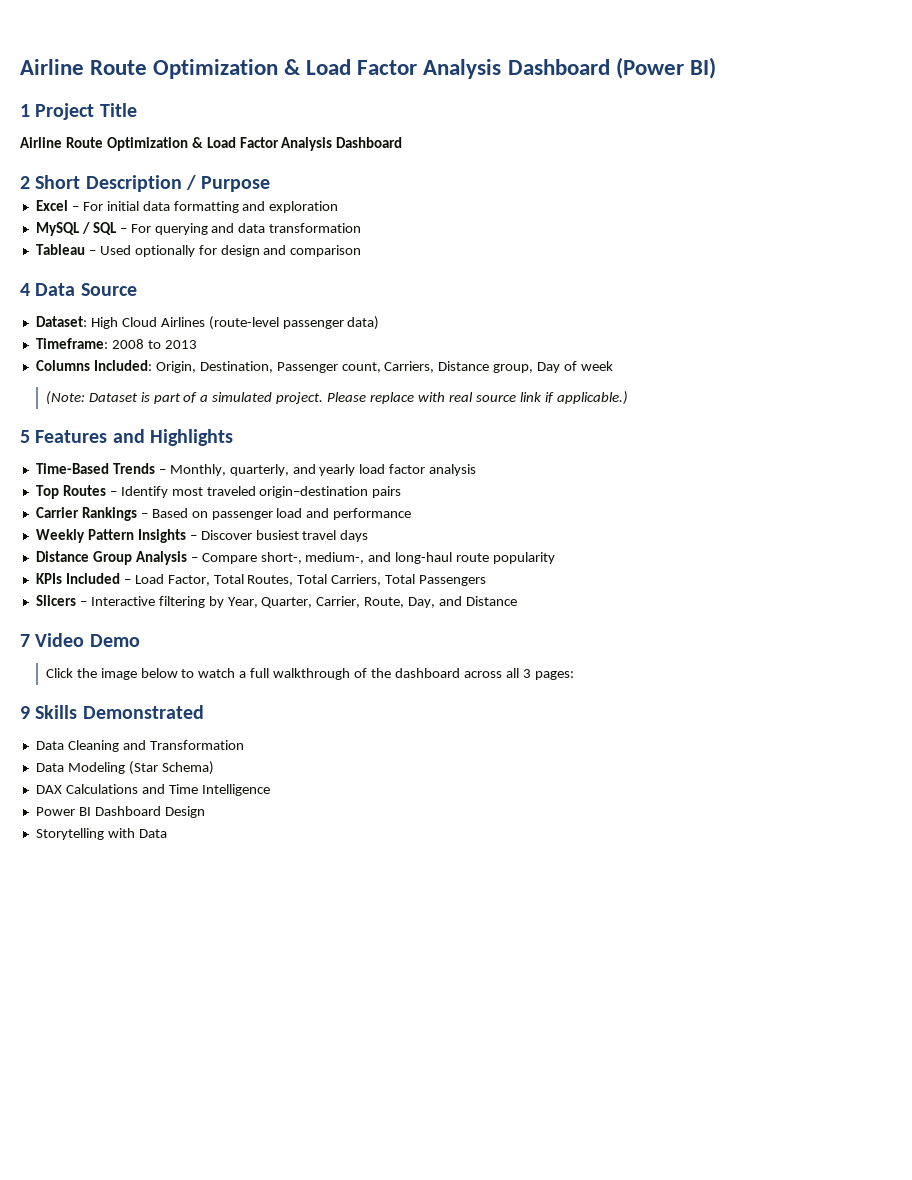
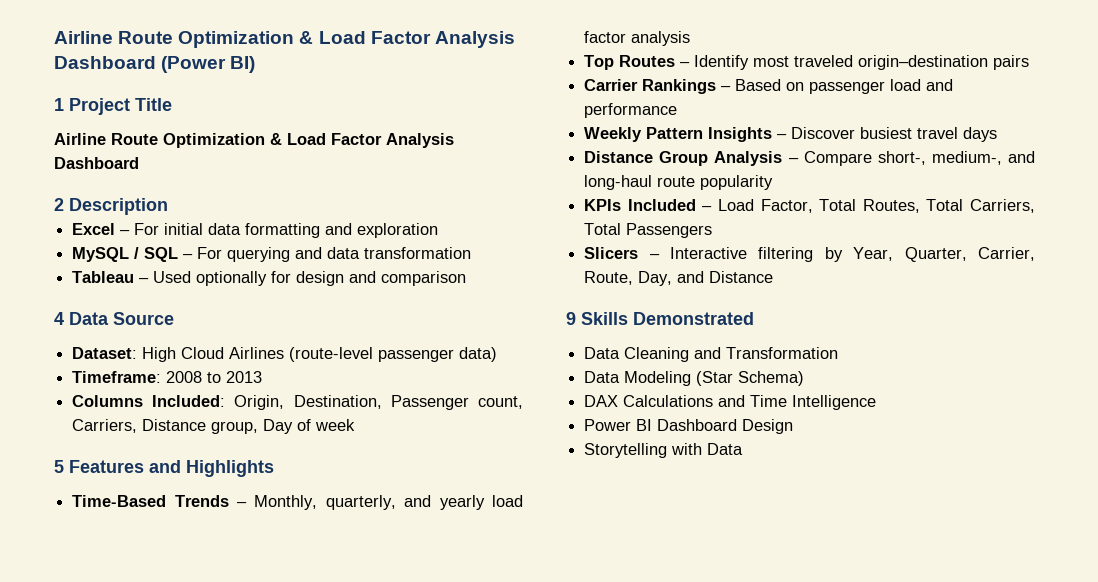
[35,175,81,189] Short -> (64, 204) none
[185,175,271,192] / Purpose -> (168, 206) none
[45,391,628,405] // (Note: Dataset is part of a simulated project. Please replace with real source link if applicable.) -> (356, 425) none
[20,633,140,647] [45,668,574,680] // 7 Video Demo // Click the image below to watch a full walkthrough of the dashboard across all 3 pages: -> (774, 277) none

